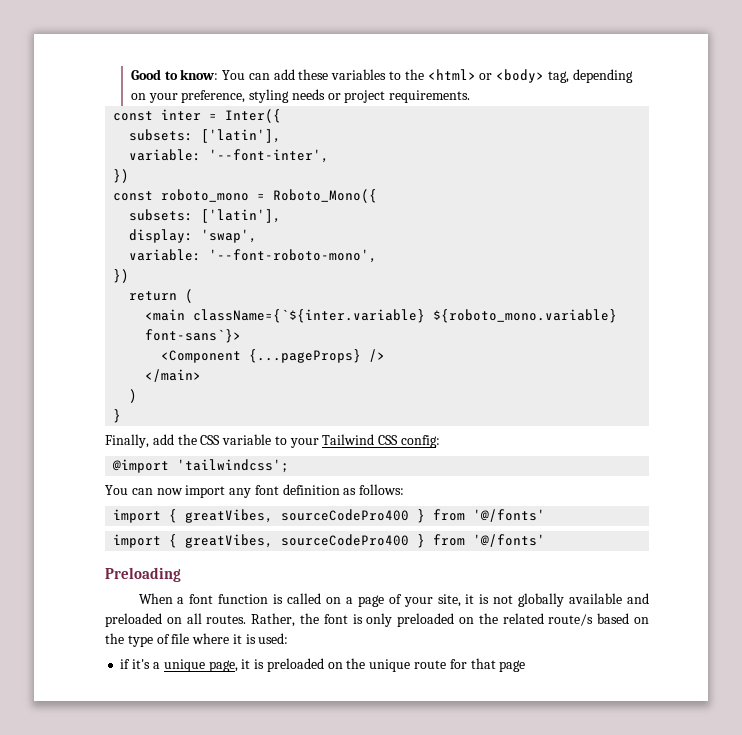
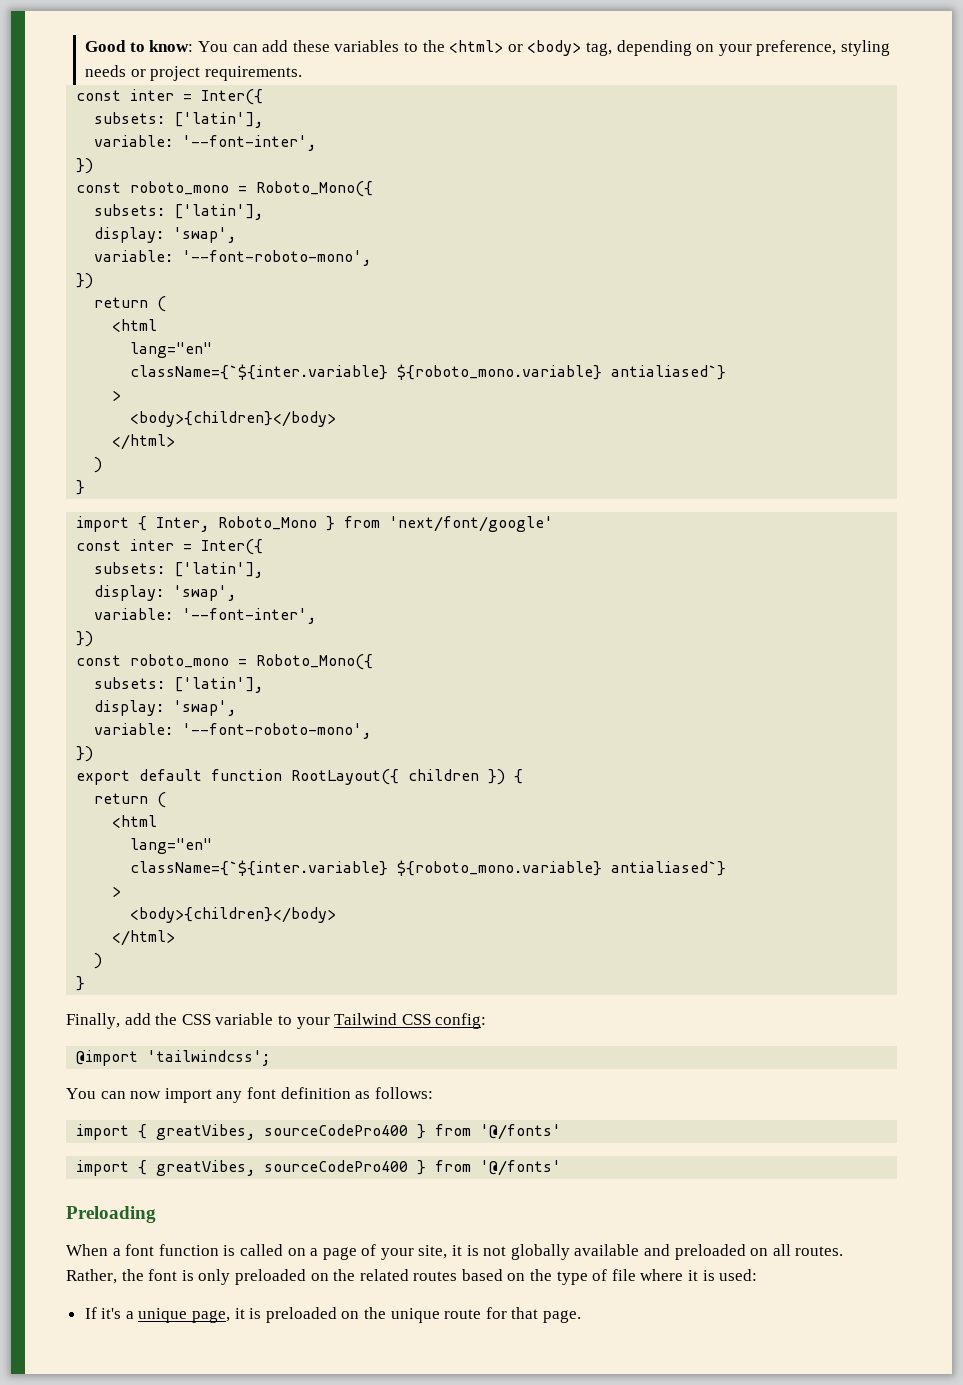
[145,309,618,323] [145,329,242,343] [161,349,386,363] [145,369,202,382] <main className={`${inter.variable} ${roboto_mono.variable} font-sans`}> // <Component {...pageProps} /> // </main> -> [112,319,158,332] [130,342,213,358] [130,364,727,380] [112,390,122,401] [130,411,337,427] [112,434,176,450] [94,457,103,473] [76,480,86,495] [76,516,554,532] [76,539,264,555] [94,562,264,578] [94,585,237,601] [94,608,317,624] [76,631,94,647] [76,654,374,670] [94,677,264,693] [94,700,237,716] [94,723,372,739] [76,746,94,762] [76,769,524,785] [94,792,167,808] [112,815,158,828] [130,838,213,854] [130,860,727,876] [112,886,122,897] [130,907,337,923] [112,930,176,946] <html // lang="en" // className={`${inter.variable} ${roboto_mono.variable} antialiased`} // > // <body>{children}</body> // </html> // ) // } // import { Inter, Roboto_Mono } from 'next/font/google' // const inter = Inter({ // subsets: ['latin'], // display: 'swap', // variable: '--font-inter', // }) // const roboto_mono = Roboto_Mono({ // subsets: ['latin'], // display: 'swap', // variable: '--font-roboto-mono', // }) // export default function RootLayout({ children }) { // return ( // <html // lang="en" // className={`${inter.variable} ${roboto_mono.variable} antialiased`} // > // <body>{children}</body> // </html>
[548,614,594,626] route/s -> [413,1271,458,1281] routes
[120,659,131,669] if -> [84,1307,97,1319] If
[499,660,526,672] page -> [542,1310,581,1323] page.

